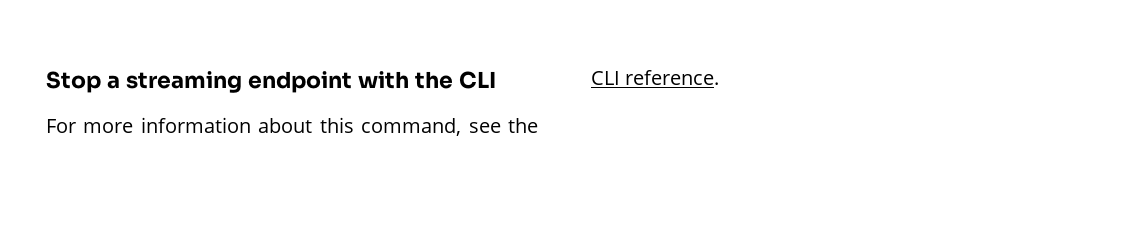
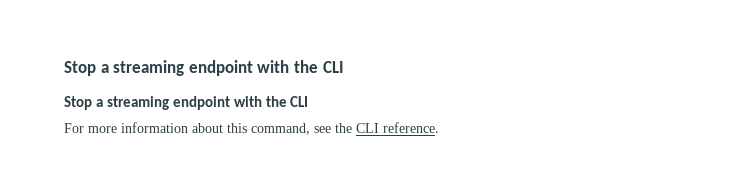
[46,71,496,93] Stop a streaming endpoint with the CLI -> [64,60,344,76] [64,96,309,110] Stop a streaming endpoint with the CLI // Stop a streaming endpoint with the CLI

